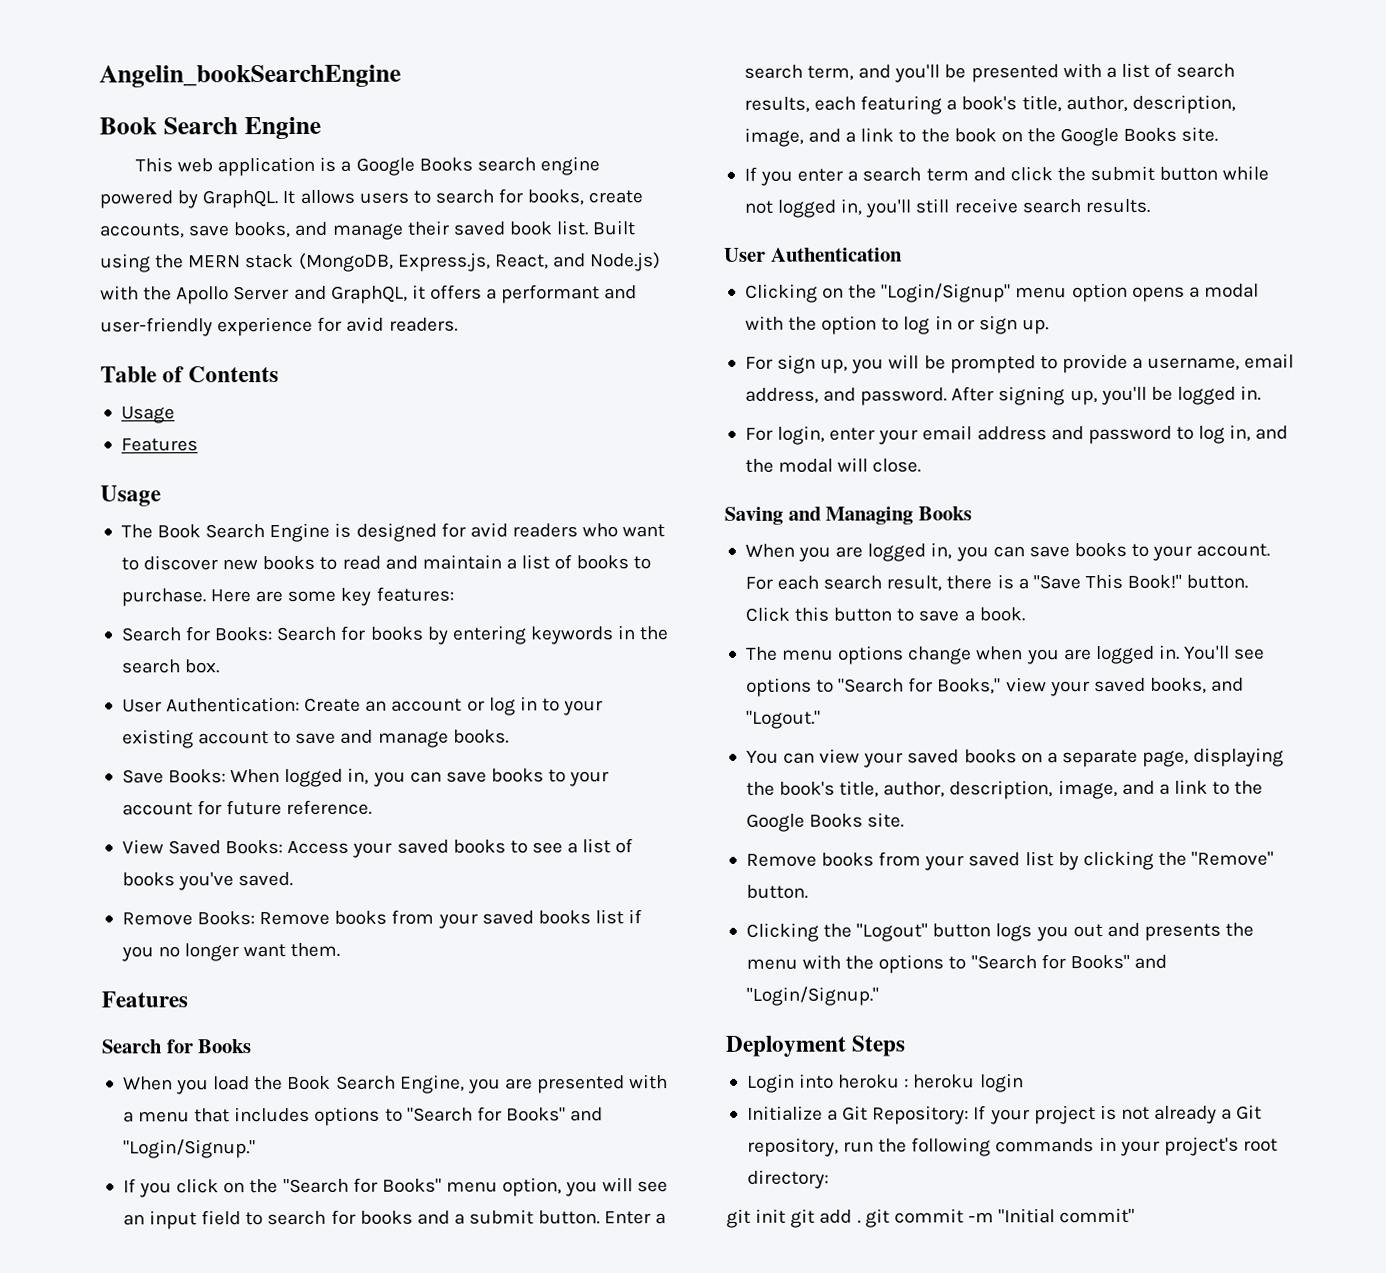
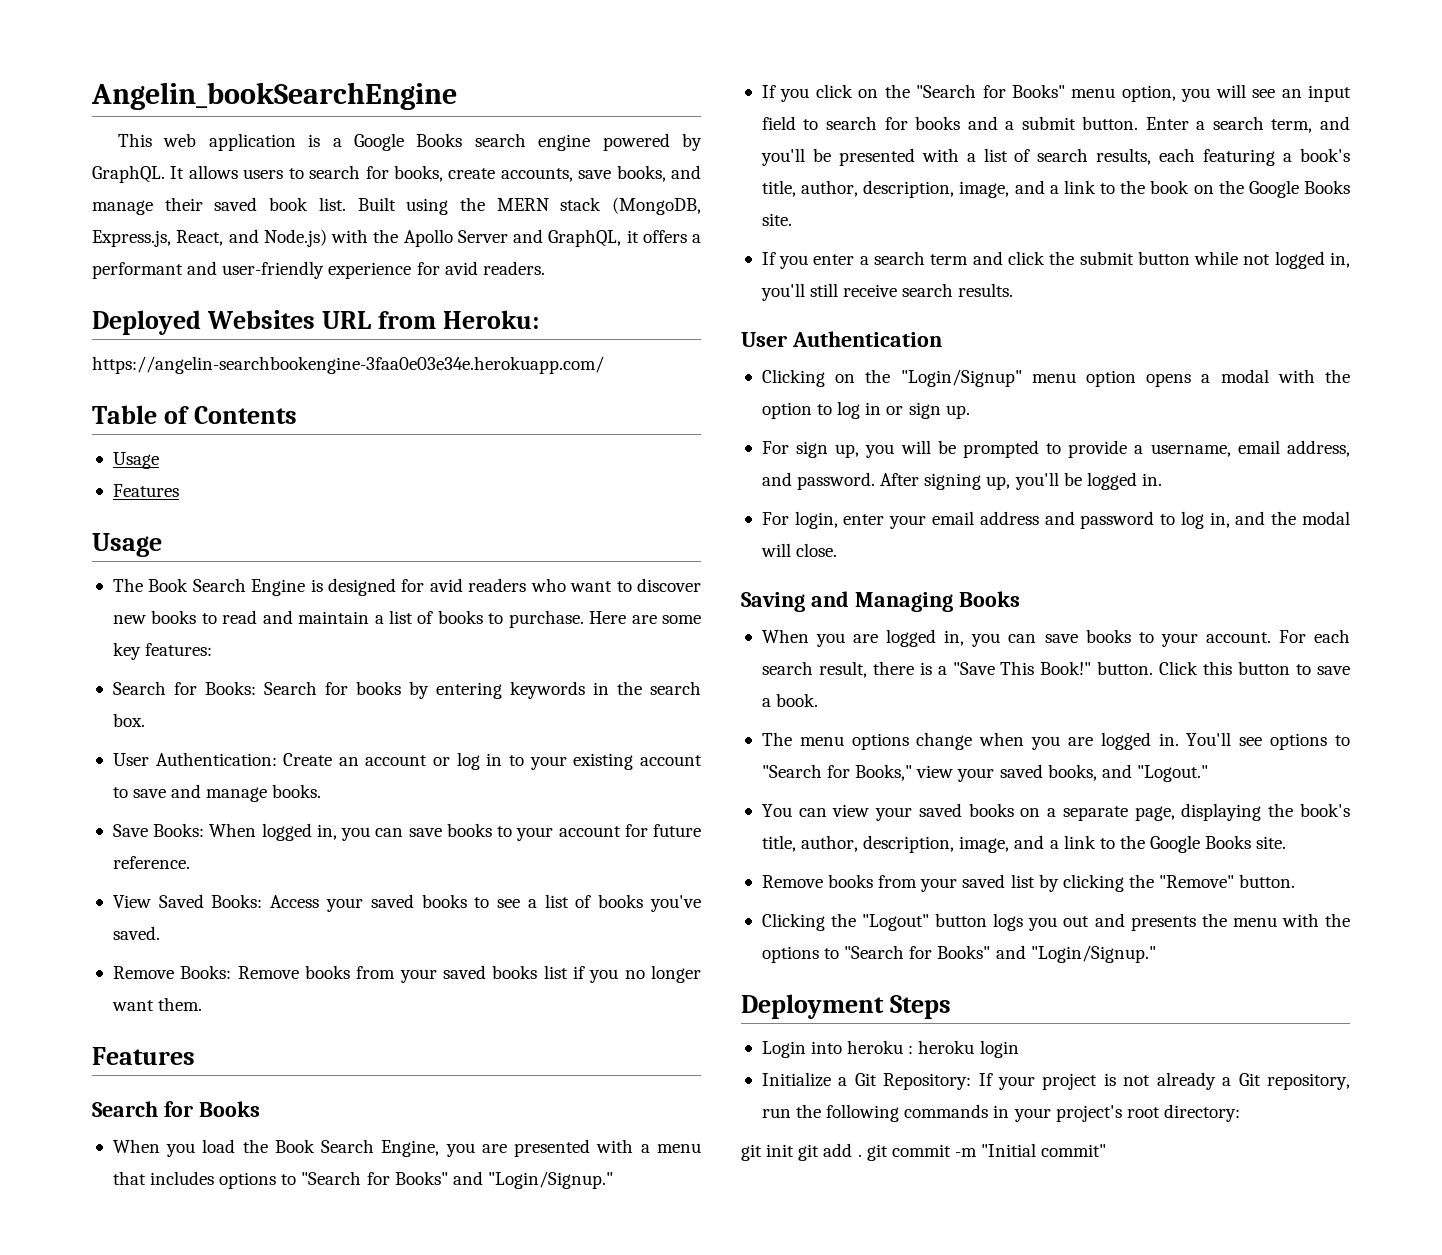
[99,116,321,140] // Book Search Engine -> (457, 96) none
(458, 324) none -> [92,310,539,335] [92,356,604,374] // Deployed Websites URL from Heroku: // https://angelin-searchbookengine-3faa0e03e34e.herokuapp.com/

